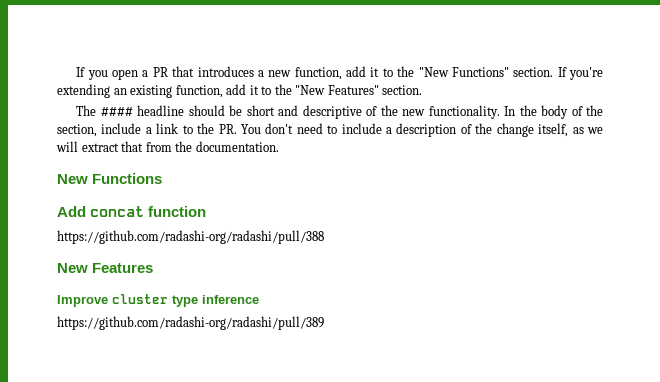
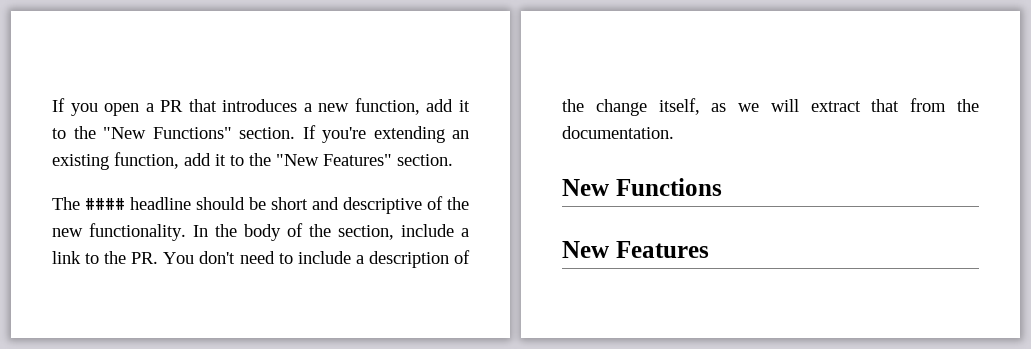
[57,206,207,217] [57,230,324,244] [57,263,154,273] [57,294,259,307] [57,316,324,330] Add concat function // https://github.com/radashi-org/radashi/pull/388 // New Features // Improve cluster type inference // https://github.com/radashi-org/radashi/pull/389 -> [562,241,709,258] New Features

